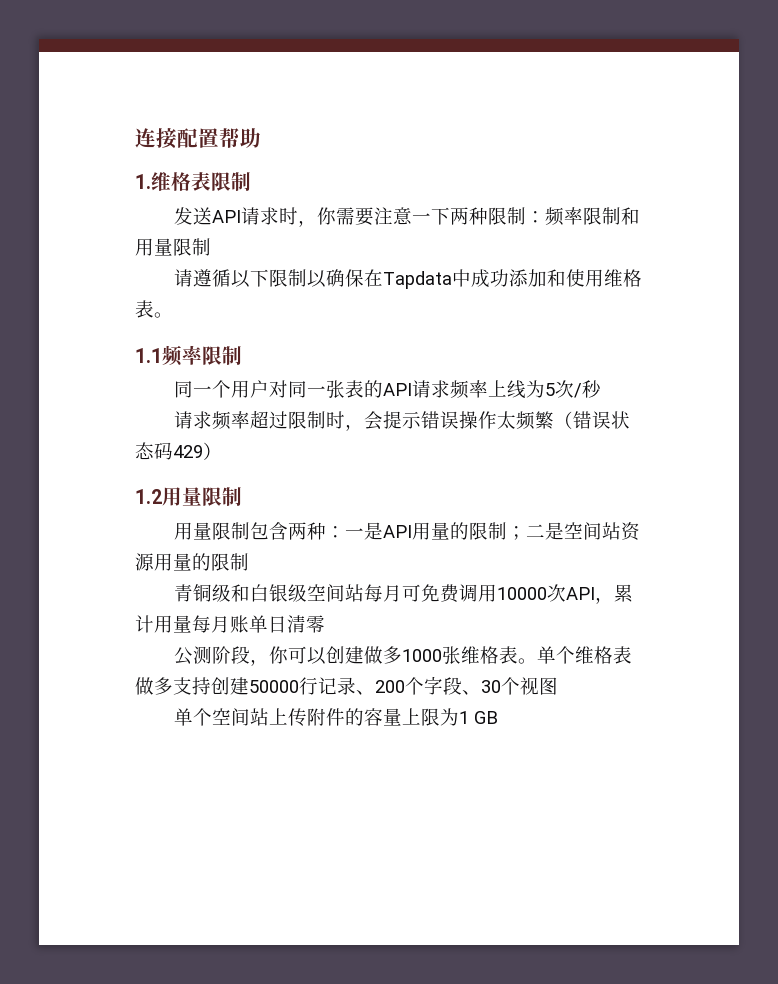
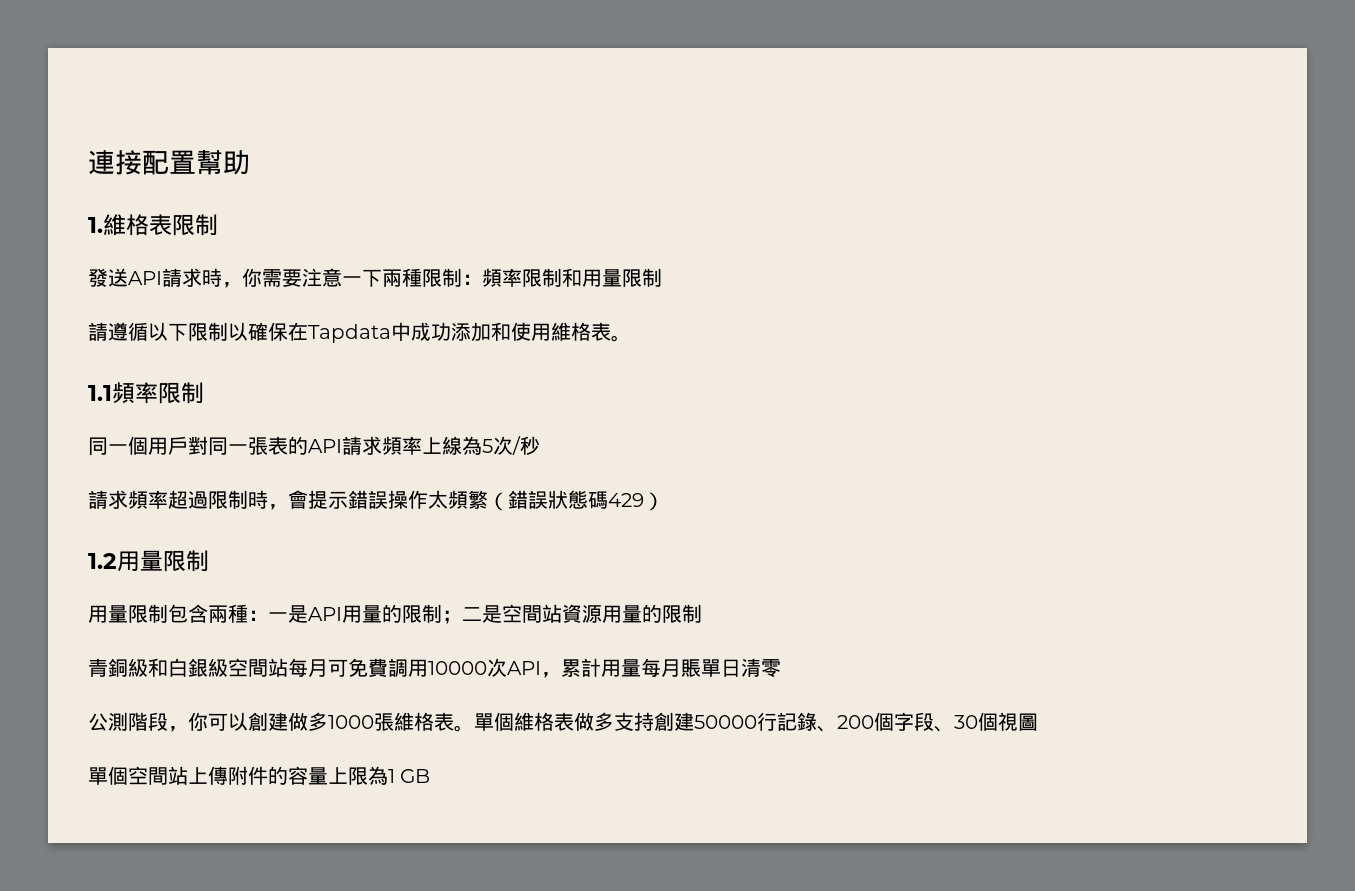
[135,128,240,149] 连接配置帮 -> [88,150,223,175] 連接配置幫
[151,172,171,191] 维 -> [103,214,126,236] 維
[173,207,298,225] 发送API请求时 -> [88,268,222,287] 發送API請求時
[449,207,564,226] 两种限制：频 -> [382,268,502,287] 兩種限制：頻
[173,269,193,287] 请 -> [88,322,108,341] 請
[325,269,345,287] 确 -> [248,322,268,341] 確
[603,269,623,287] 维 -> [551,322,571,341] 維
[162,345,183,366] 频 -> [112,382,135,404] 頻
[211,380,601,399] [173,410,630,431] [135,442,173,460] 个用户对同一张表的API请求频率上线为5次/秒 // 请求频率超过限制时，会提示错误操作太频繁（错误状态码 -> [128,436,540,455] [88,490,608,511] 個用戶對同一張表的API請求頻率上線為5次/秒 // 請求頻率超過限制時，會提示錯誤操作太頻繁（錯誤狀態碼
[287,522,326,540] 两种 -> [208,604,248,623] 兩種
[582,522,640,541] 间站资 -> [522,604,582,623] 間站資
[192,584,345,602] 铜级和白银级空间 -> [108,658,268,677] 銅級和白銀級空間
[439,584,478,603] 费调 -> [368,658,408,677] 費調
[135,615,154,633] 计 -> [581,658,601,677] 計
[230,615,268,633] 账单 -> [681,659,721,677] 賬單
[192,646,231,664] 测阶 -> [108,712,148,731] 測階
[325,646,345,664] 创 -> [248,712,268,731] 創
[441,646,594,664] 张维格表。单个维 -> [374,712,534,732] 張維格表。單個維
[211,677,230,695] 创 -> [654,712,674,731] 創
[318,676,558,695] [173,708,307,727] 记录、200个字段、30个视图 // 单个空间站上传 -> [777,712,1038,732] [88,766,228,785] 記錄、200個字段、30個視圖 // 單個空間站上傳
[439,708,459,726] 为 -> [368,766,388,785] 為

